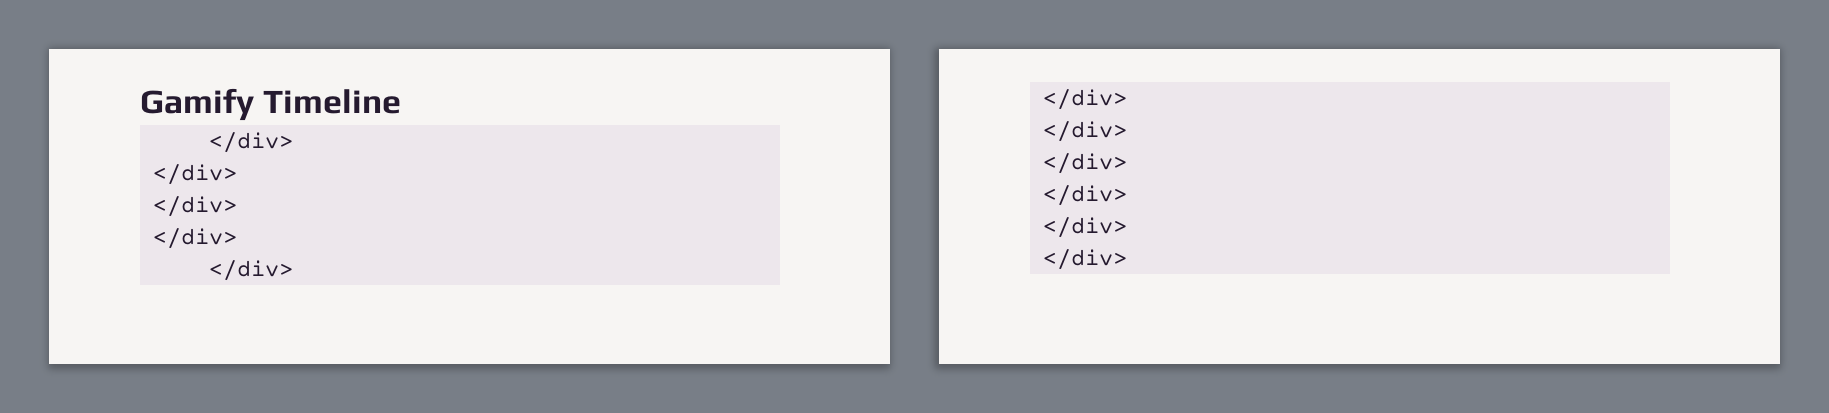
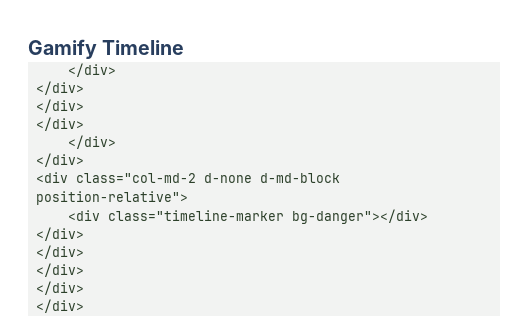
(1127, 99) none -> [35,172,340,183] [35,191,188,205] [67,209,428,224] // <div class="col-md-2 d-none d-md-block position-relative"> // <div class="timeline-marker bg-danger"></div>

